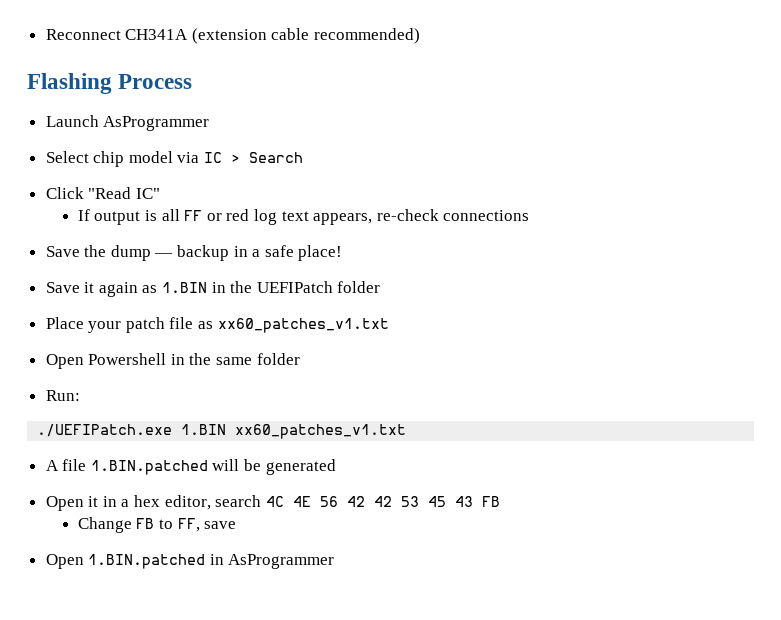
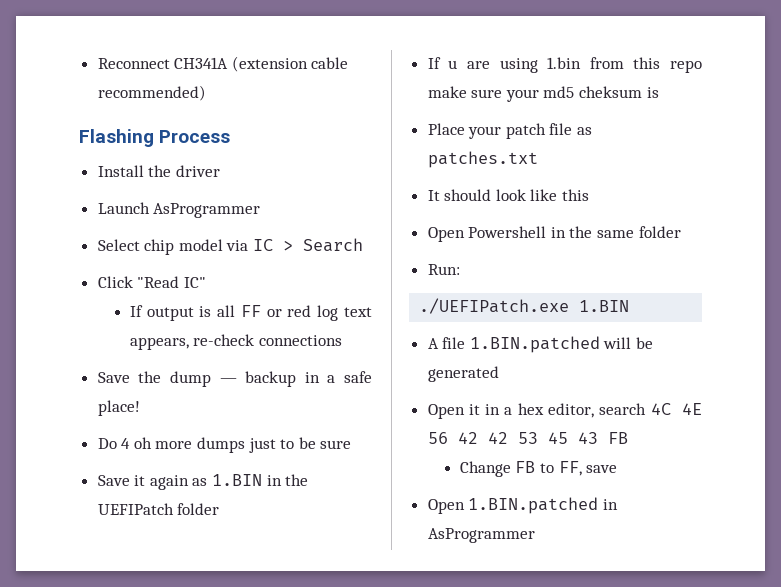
(193, 81) none -> [97,165,220,177] // Install the driver
(343, 253) none -> [97,437,352,453] // Do 4 oh more dumps just to be sure
(381, 287) none -> [427,57,702,73] [427,86,659,102] // If u are using 1.bin from this repo make sure your md5 cheksum is
[217,318,389,333] xx60_patches_v1.txt -> [427,151,538,168] [427,189,590,201] patches.txt // It should look like this
[235,424,407,439] xx60_patches_v1.txt -> (630, 306) none

